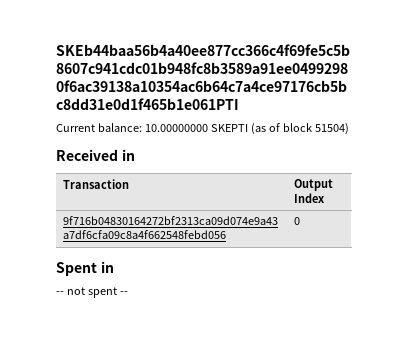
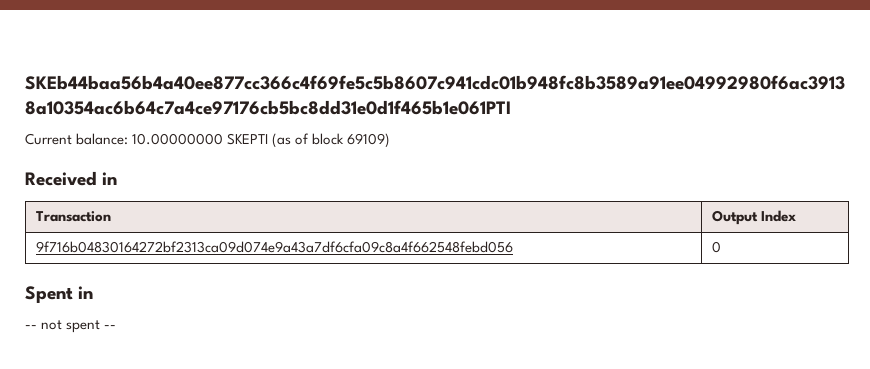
[314,123,349,135] 51504) -> [347,133,391,148] 69109)

